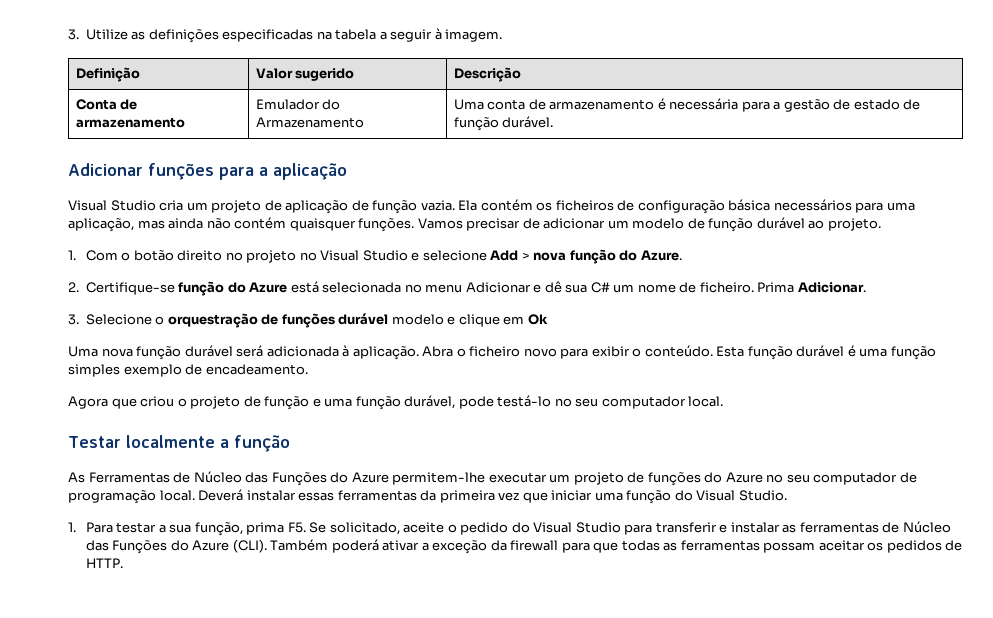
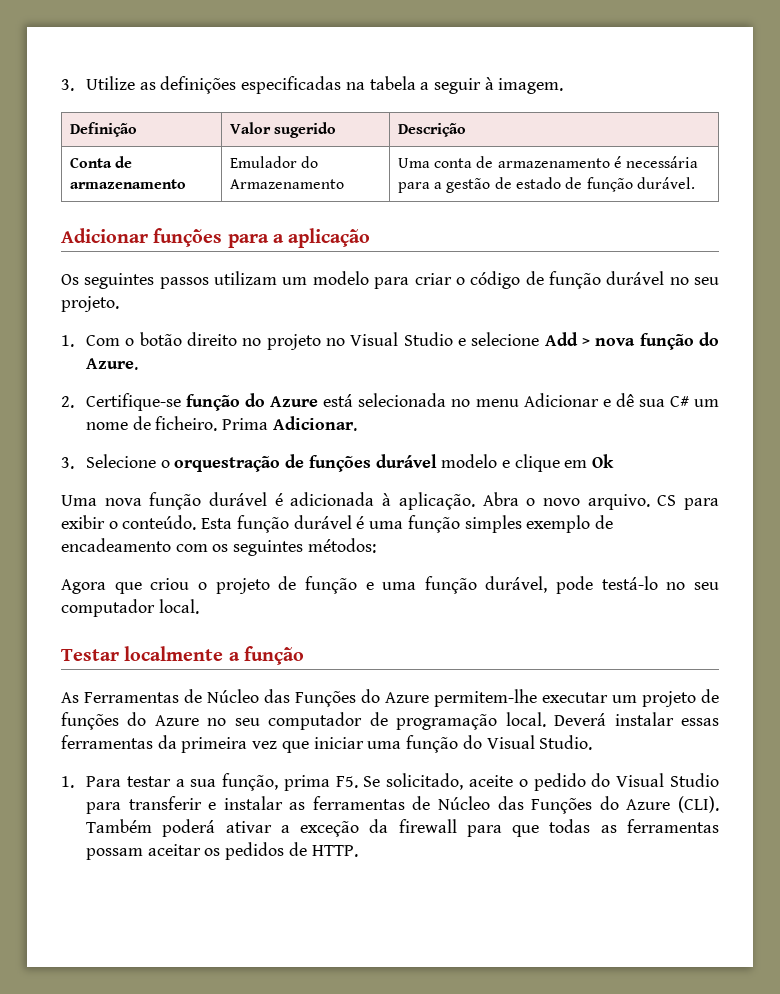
[68,199,915,214] [68,217,685,232] Visual Studio cria um projeto de aplicação de função vazia. Ela contém os ficheiros de configuração básica necessários para uma aplicação, mas ainda não contém quaisquer funções. Vamos precisar de adicionar um modelo -> [61,271,521,289] Os seguintes passos utilizam um modelo para criar o código
[808,220,825,229] ao -> [669,277,719,285] no seu
[236,345,264,357] será -> [274,493,283,506] é
[469,346,557,357] ficheiro novo -> [542,494,677,510] novo arquivo. CS
[205,364,308,375] encadeamento. -> [61,538,376,556] encadeamento com os seguintes métodos:

